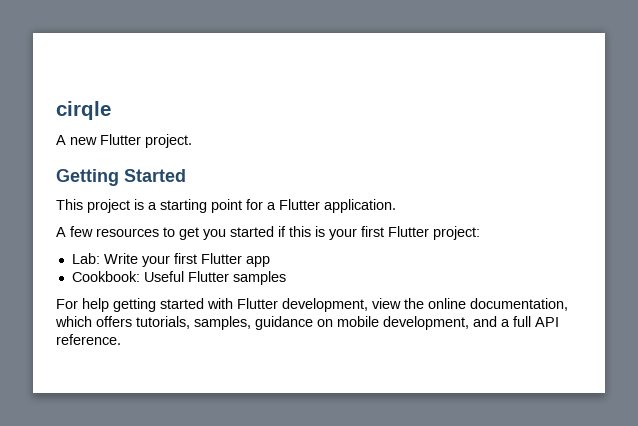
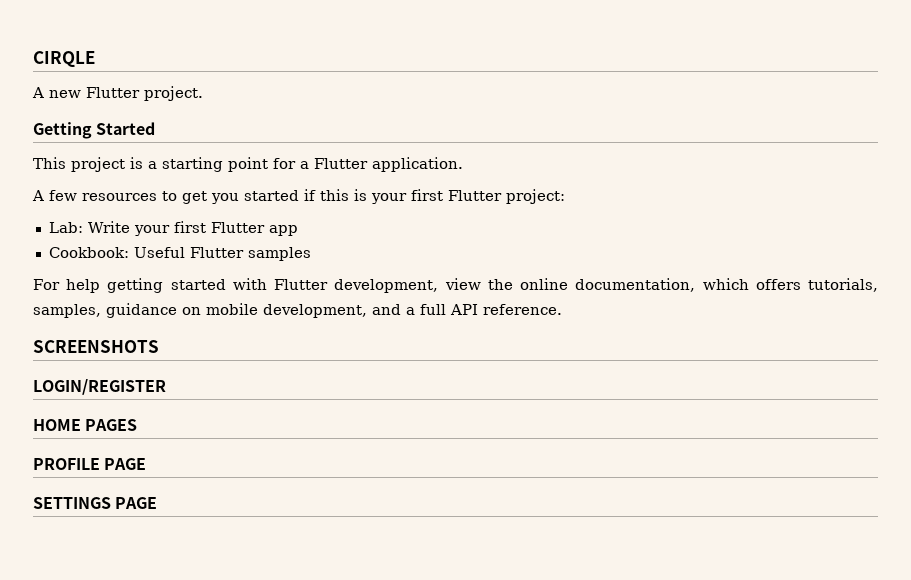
[56,101,111,120] cirqle -> [33,51,95,68] CIRQLE
(121, 339) none -> [33,340,159,353] [33,379,166,395] [33,419,138,431] [33,458,147,470] [33,497,158,509] // SCREENSHOTS // LOGIN/REGISTER // HOME PAGES // PROFILE PAGE // SETTINGS PAGE

